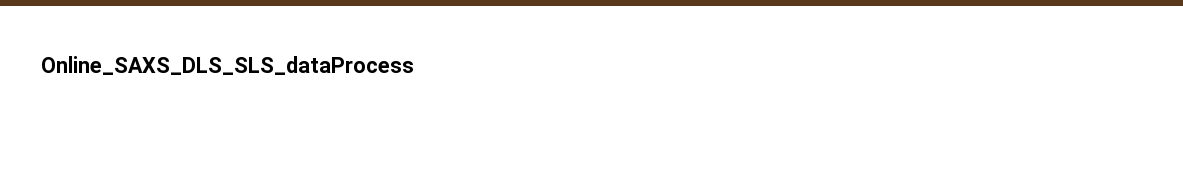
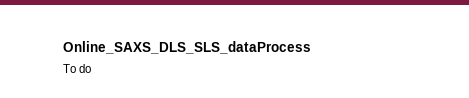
(414, 65) none -> [63,64,92,73] // To do

